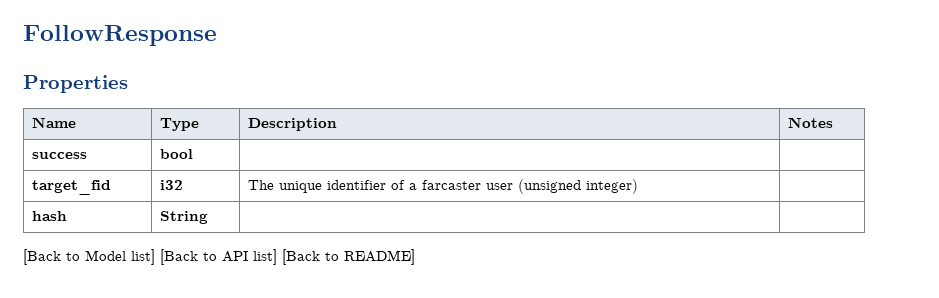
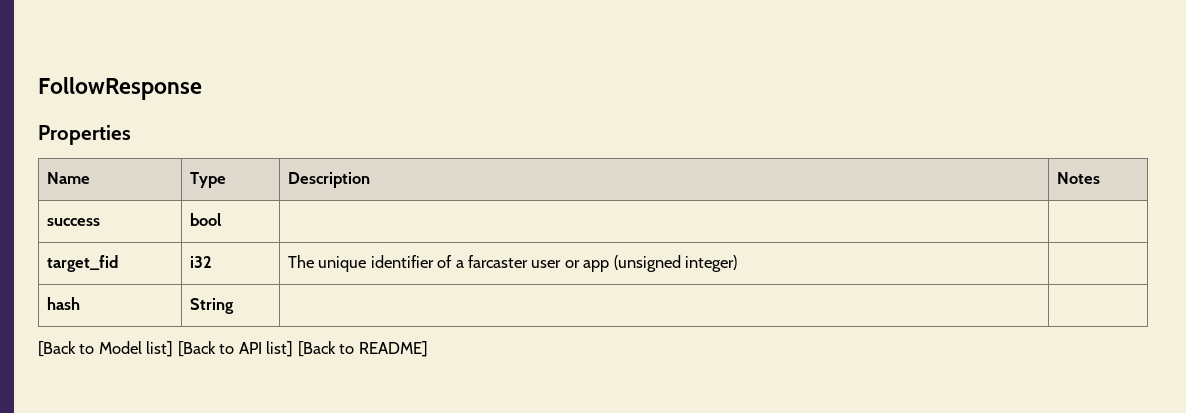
(514, 186) none -> [564,260,610,272] or app

